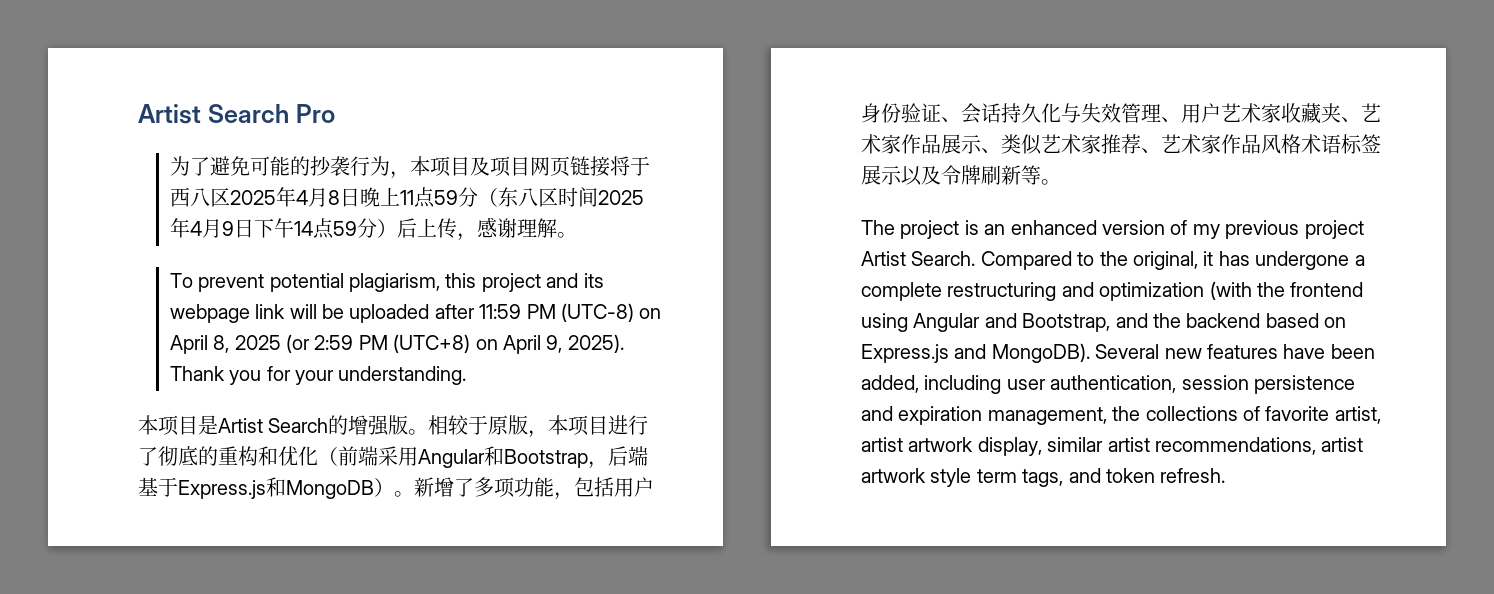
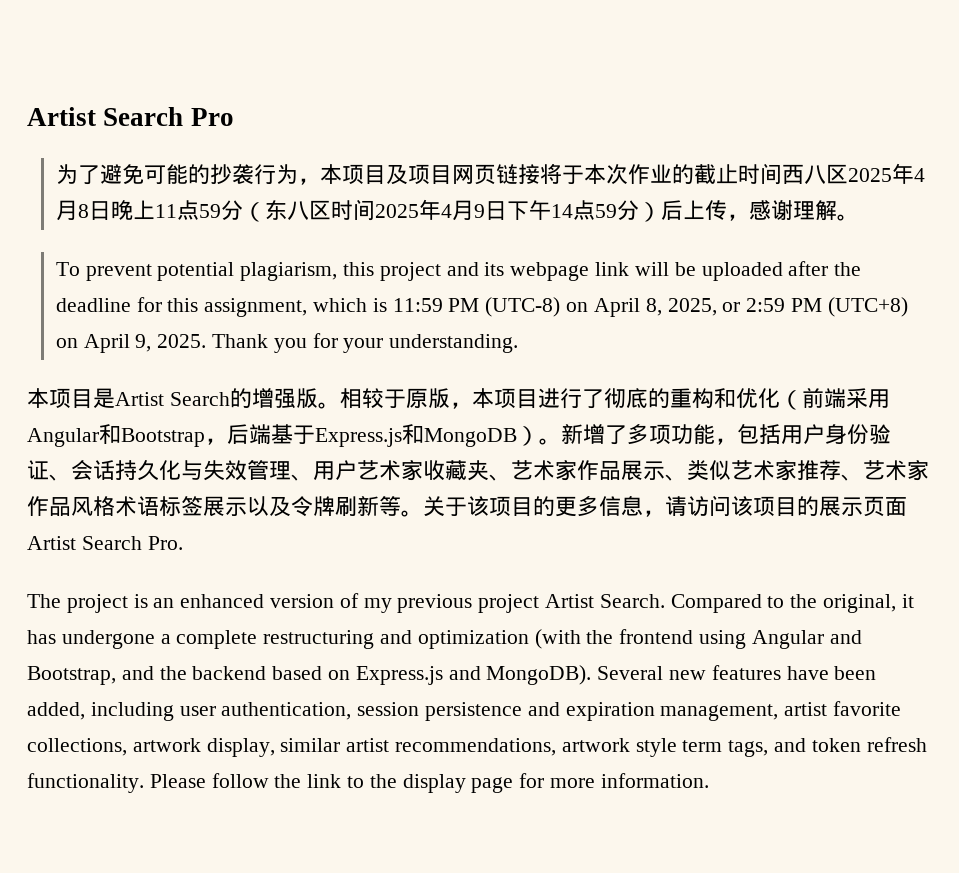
(650, 166) none -> [583,163,782,185] 本次作业的截止时间
(475, 311) none -> [834,262,862,276] [55,297,387,317] the deadline for this assignment, which is
[234,334,311,353] 2025 (or -> [667,298,741,316] 2025, or
[567,334,624,353] 2025). -> [157,334,207,348] 2025.
(1061, 182) none -> [423,495,907,517] [27,536,183,550] 关于该项目的更多信息，请访问该项目的展示页面Artist Search Pro.
[1112,406,1381,424] [861,437,903,452] the collections of favorite artist, artist -> [784,701,902,716] [27,738,127,756] artist favorite collections,
[1321,437,1364,452] artist -> (557, 747) none
[1160,468,1226,483] refresh. -> [866,737,927,752] [27,773,709,793] refresh functionality. Please follow the link to the display page for more information.

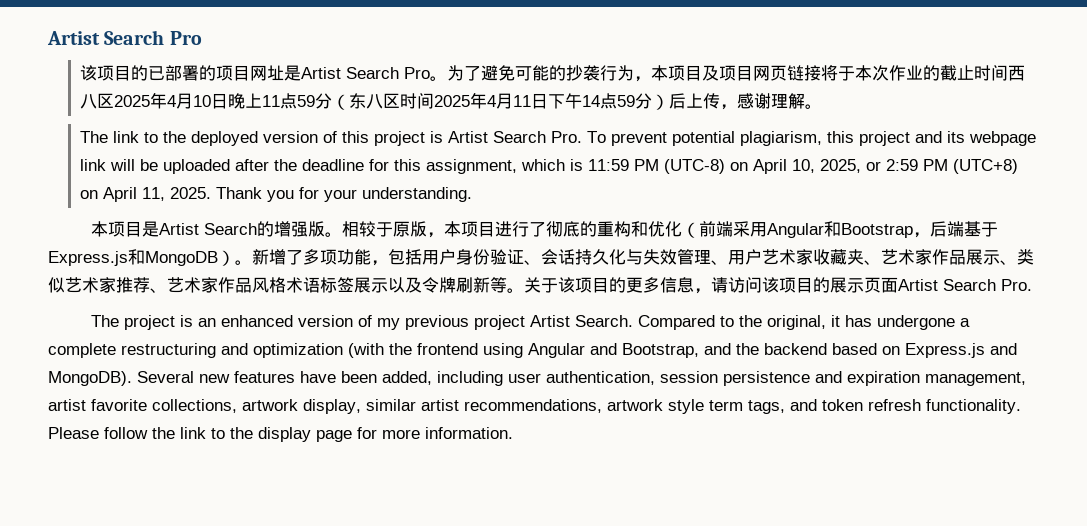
(234, 117) none -> [79,65,447,81] 该项目的已部署的项目网址是Artist Search Pro。
[77,204,89,218] 8 -> [192,95,211,107] 10
[473,204,485,218] 9 -> [512,95,531,107] 11
(859, 217) none -> [79,131,582,146] The link to the deployed version of this project is Artist Search Pro.
[645,298,662,316] 8, -> [791,159,815,173] 10,
[135,334,152,352] 9, -> [141,187,165,201] 11,

